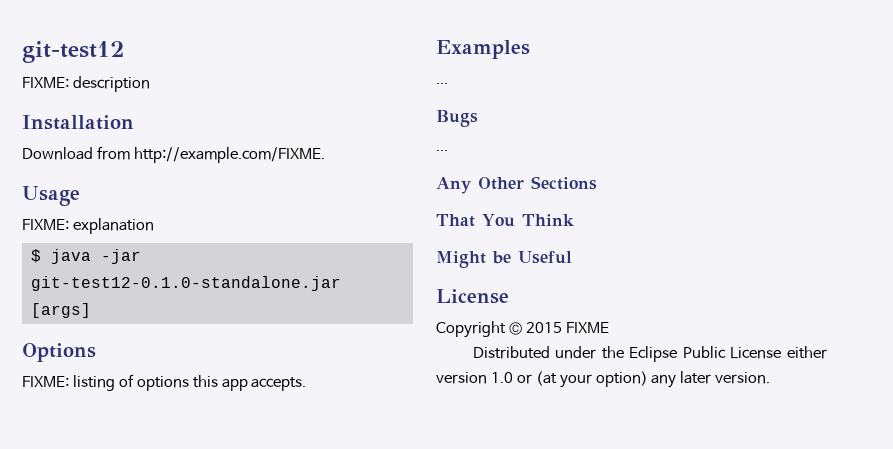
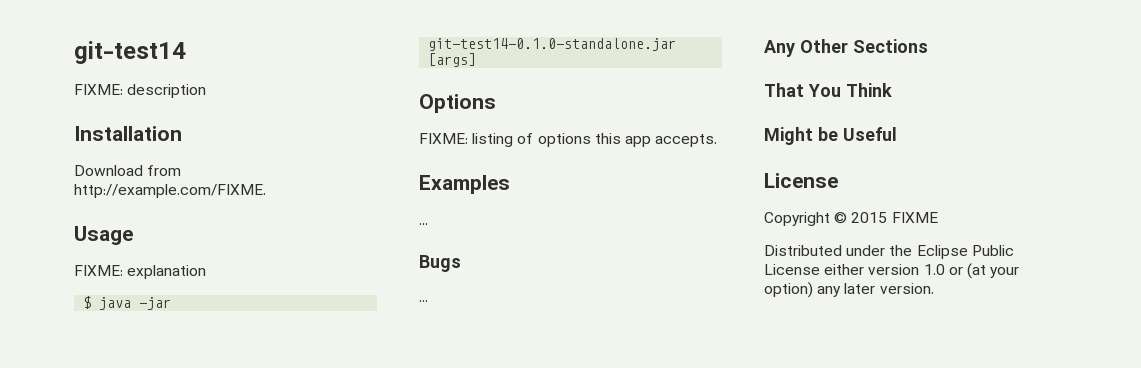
[22,41,124,63] git-test12 -> [74,41,186,64] git-test14
[30,276,341,291] git-test12-0.1.0-standalone.jar -> [428,38,677,51] git-test14-0.1.0-standalone.jar

